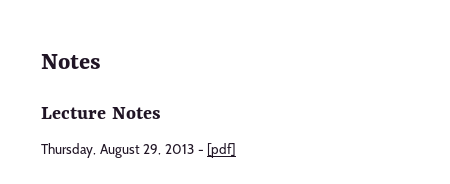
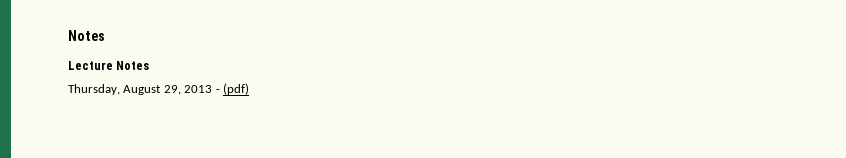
[207,143,237,158] [pdf] -> [222,83,249,95] (pdf)

